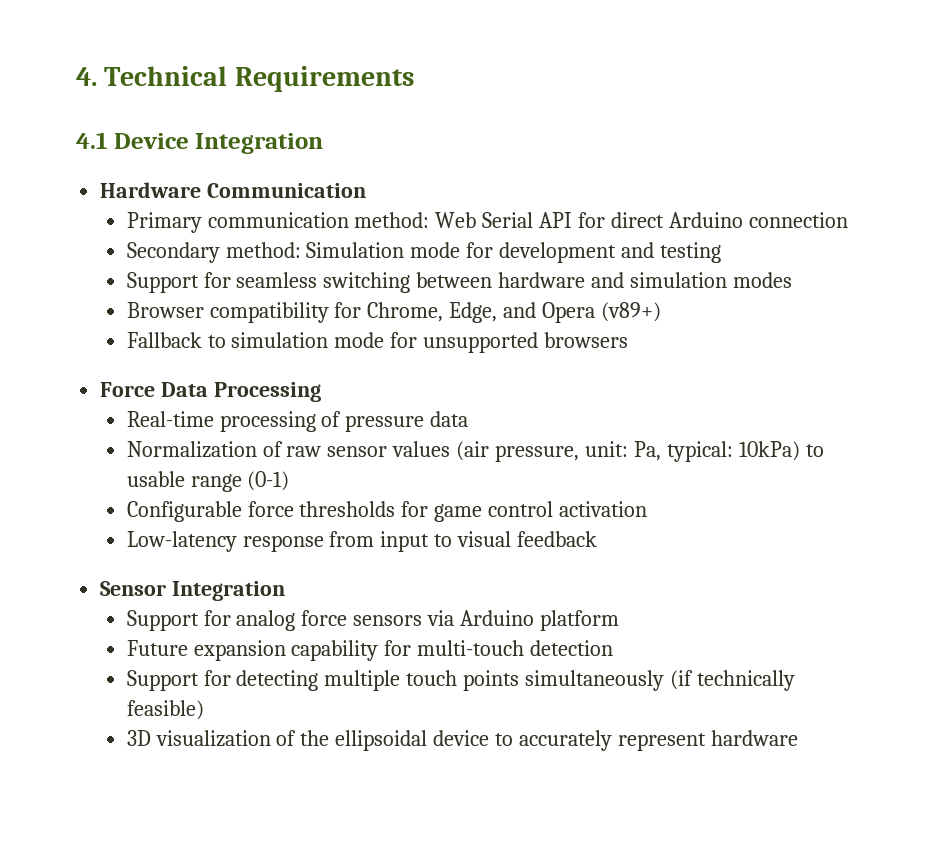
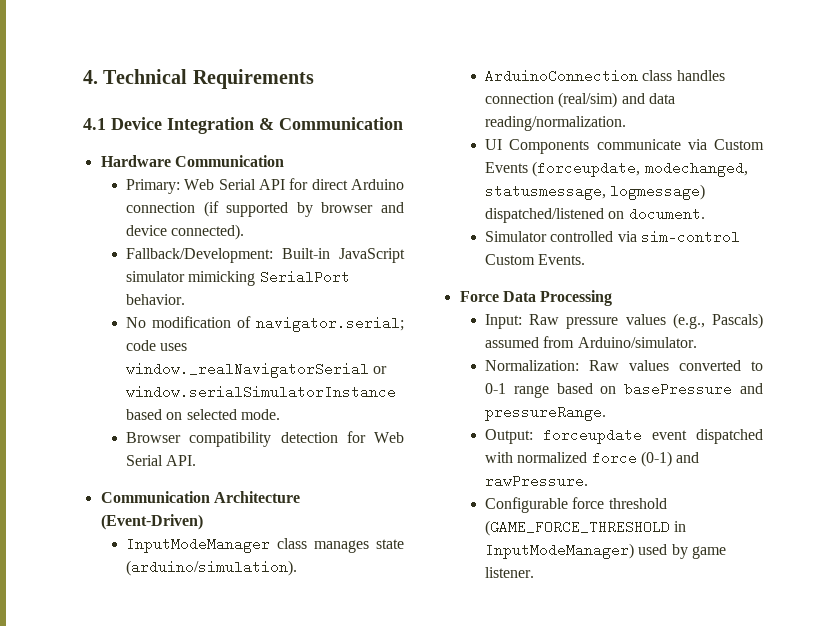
(324, 143) none -> [259,117,403,130] & Communication
[126,212,430,233] Primary communication method: -> [126,179,181,194] Primary:
[126,242,722,263] [126,272,793,293] [126,302,662,323] [126,332,629,353] [100,382,322,402] [126,411,469,432] [126,441,824,462] [126,471,242,492] // Secondary method: Simulation mode for development and testing // Support for seamless switching between hardware and simulation modes // Browser compatibility for Chrome, Edge, and Opera (v89+) // Fallback to simulation mode for unsupported browsers // Force Data Processing // Real-time processing of pressure data // Normalization of raw sensor values (air pressure, unit: Pa, typical: 10kPa) to usable range -> [203,201,404,217] [126,224,245,240] [126,248,405,263] [126,270,350,286] [126,294,186,305] [126,316,405,332] [126,340,188,351] [126,362,388,378] [126,385,397,399] [126,409,281,420] [126,431,405,447] [126,455,197,466] [100,491,300,503] [100,514,203,530] [126,537,404,553] [126,560,298,576] [485,69,725,83] [485,92,676,108] [485,116,627,131] [485,139,764,154] [485,161,748,177] [485,184,706,200] [485,207,705,223] [485,230,741,244] [485,254,586,265] [459,290,613,306] [485,313,763,329] [485,336,697,348] [485,360,763,371] [485,382,763,398] [485,405,607,421] [485,428,763,444] [485,451,637,465] (if supported by browser and device connected). // Fallback/Development: Built-in JavaScript simulator mimicking SerialPort behavior. // No modification of navigator.serial; code uses window._realNavigatorSerial or window.serialSimulatorInstance based on selected mode. // Browser compatibility detection for Web Serial API. // Communication Architecture (Event-Driven) // InputModeManager class manages state (arduino/simulation). // ArduinoConnection class handles connection (real/sim) and data reading/normalization. // UI Components communicate via Custom Events (forceupdate, modechanged, statusmessage, logmessage) dispatched/listened on document. // Simulator controlled via sim-control Custom Events. // Force Data Processing // Input: Raw pressure values (e.g., Pascals) assumed from Arduino/simulator. // Normalization: Raw values converted to 0-1 range based on basePressure and pressureRange. // Output: forceupdate event dispatched with normalized force
(290, 481) none -> [676,452,700,463] [485,474,589,488] and rawPressure.
[299,501,648,522] [126,531,598,552] [100,581,286,601] [126,610,620,631] [126,640,614,661] [126,670,796,691] [126,700,204,720] [126,730,799,751] thresholds for game control activation // Low-latency response from input to visual feedback // Sensor Integration // Support for analog force sensors via Arduino platform // Future expansion capability for multi-touch detection // Support for detecting multiple touch points simultaneously (if technically feasible) // 3D visualization of the ellipsoidal device to accurately represent hardware -> [608,498,667,509] [485,520,687,536] [485,543,727,559] [485,567,535,578] threshold (GAME_FORCE_THRESHOLD in InputModeManager) used by game listener.

